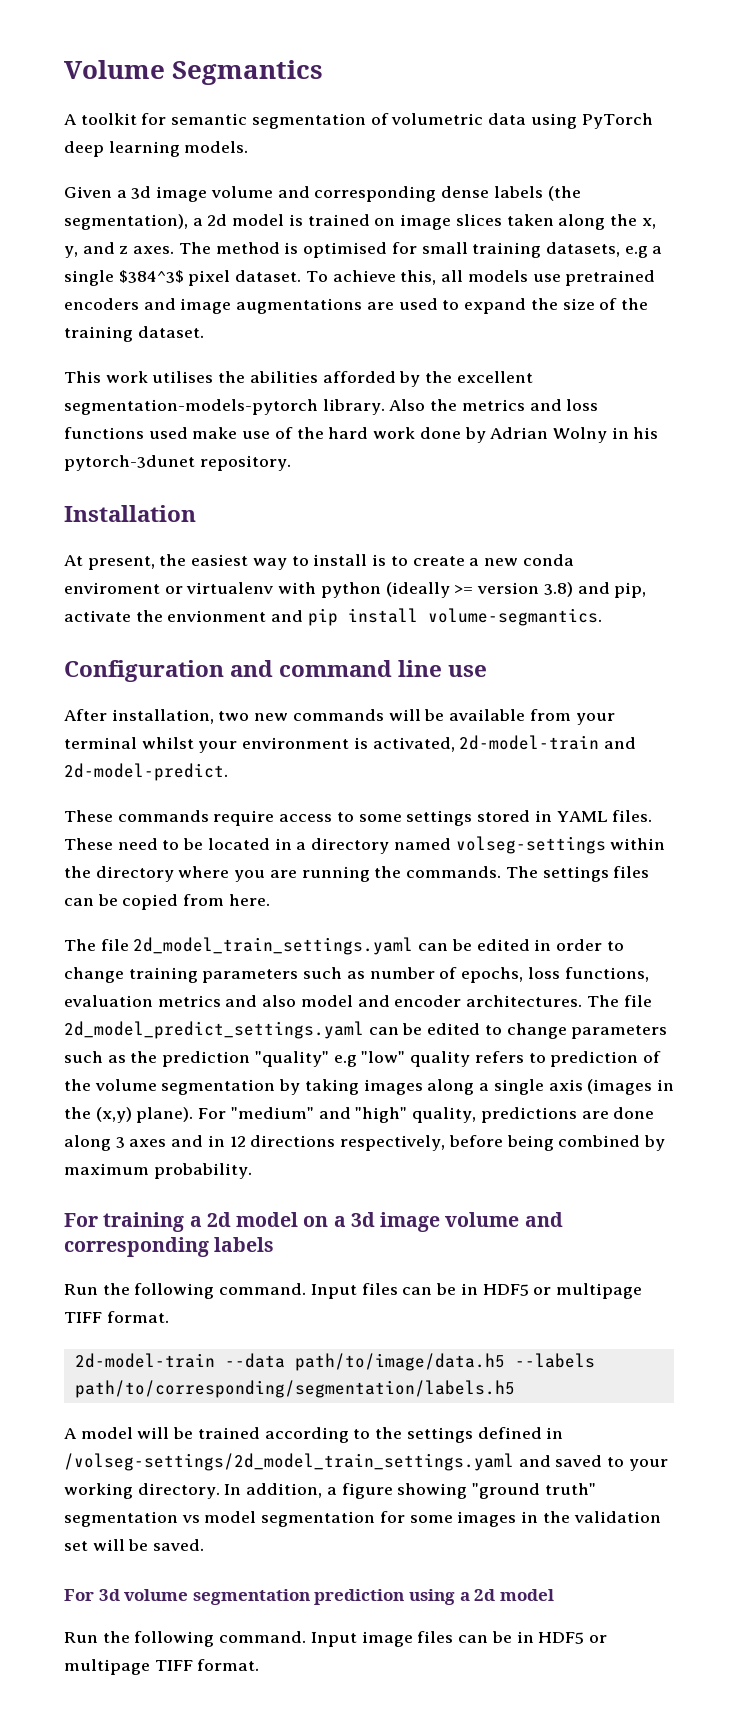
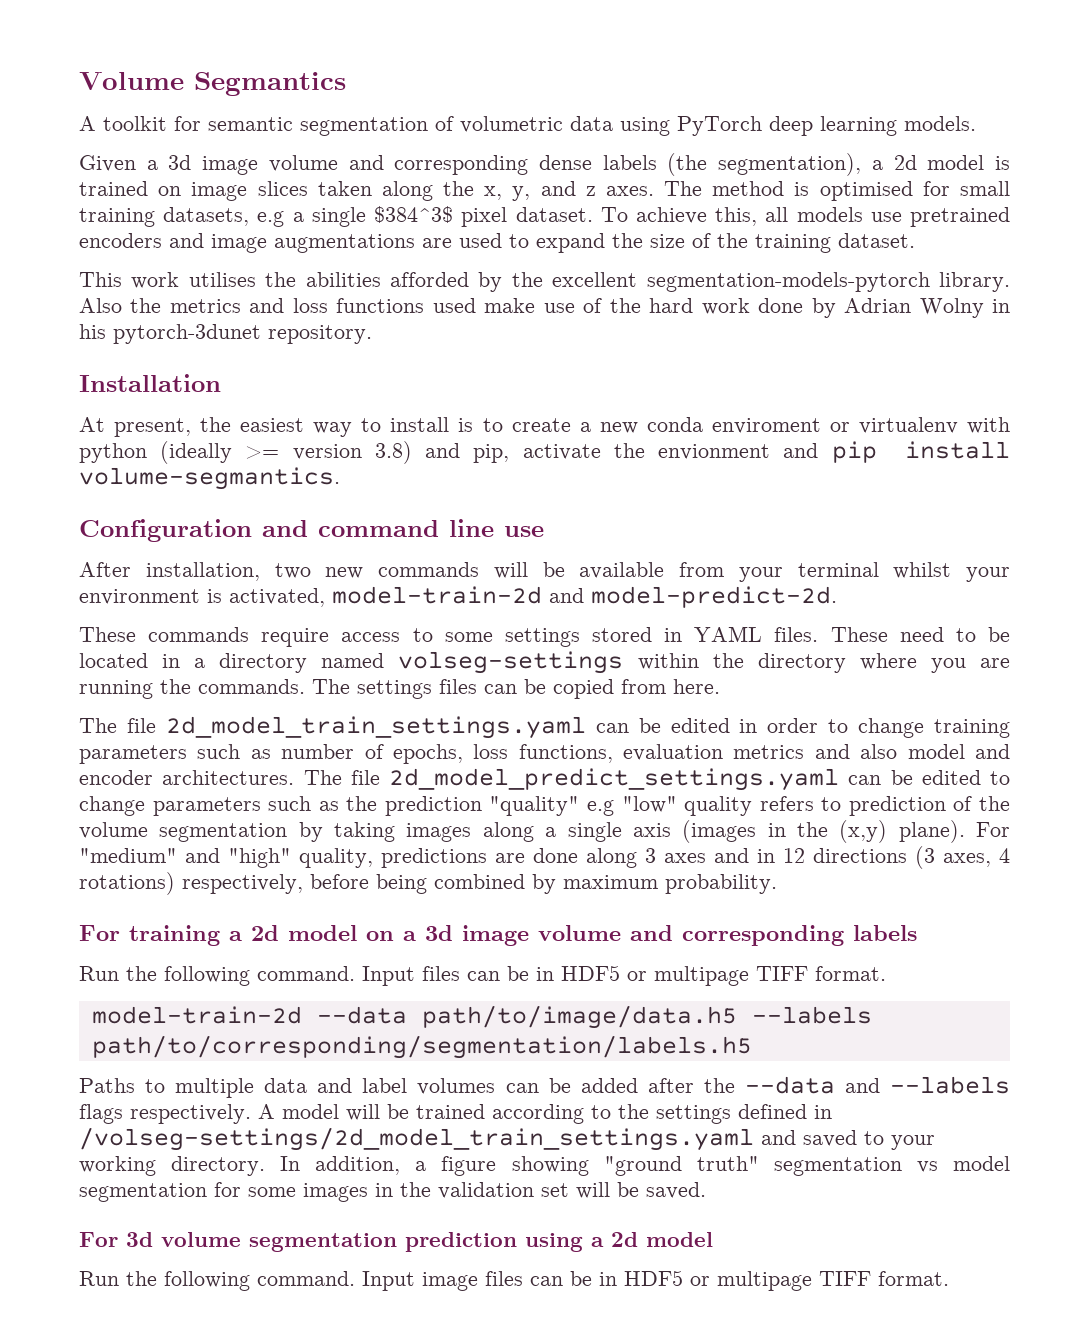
[459,735,637,750] [64,763,228,781] 2d-model-train and 2d-model-predict. -> [332,586,837,608] model-train-2d and model-predict-2d.
(336, 1141) none -> [915,846,1010,869] [79,872,175,895] (3 axes, 4 rotations)
[74,1353,215,1368] 2d-model-train -> [91,1006,302,1024] model-train-2d
(515, 1389) none -> [79,1076,1010,1098] [79,1104,251,1124] Paths to multiple data and label volumes can be added after the --data and --labels flags respectively.

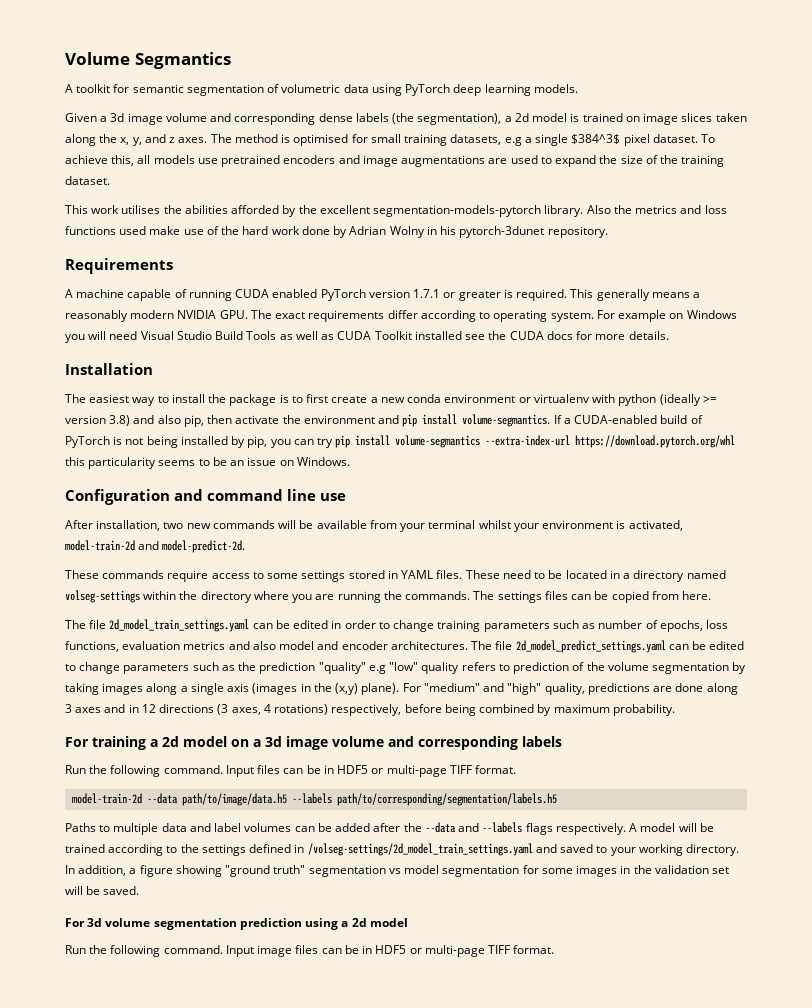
[79,374,221,392] [79,417,232,437] Installation // At present, the -> [65,258,173,274] [65,289,701,301] [65,310,737,322] [65,331,669,343] [65,363,153,375] [65,394,86,403] Requirements // A machine capable of running CUDA enabled PyTorch version 1.7.1 or greater is required. This generally means a reasonably modern NVIDIA GPU. The exact requirements differ according to operating system. For example on Windows you will need Visual Studio Build Tools as well as CUDA Toolkit installed see the CUDA docs for more details. // Installation // The
(450, 424) none -> [208,394,277,406] the package
(503, 425) none -> [306,394,329,403] first
[711,418,821,434] enviroment -> [444,394,516,403] environment
[473,444,510,463] pip, -> [157,415,233,427] also pip, then
[658,444,771,460] envionment -> [303,415,375,424] environment
(340, 478) none -> [553,415,703,424] [65,435,736,448] [65,457,350,469] If a CUDA-enabled build of PyTorch is not being installed by pip, you can try pip install volume-segmantics --extra-index-url https://download.pytorch.org/whl this particularity seems to be an issue on Windows.
[654,966,749,986] multipage -> [386,765,447,777] multi-page
[717,1271,812,1291] multipage -> [424,945,485,957] multi-page

